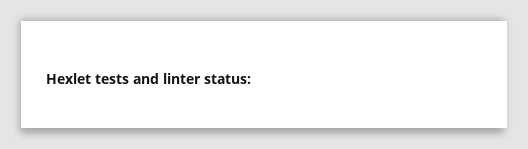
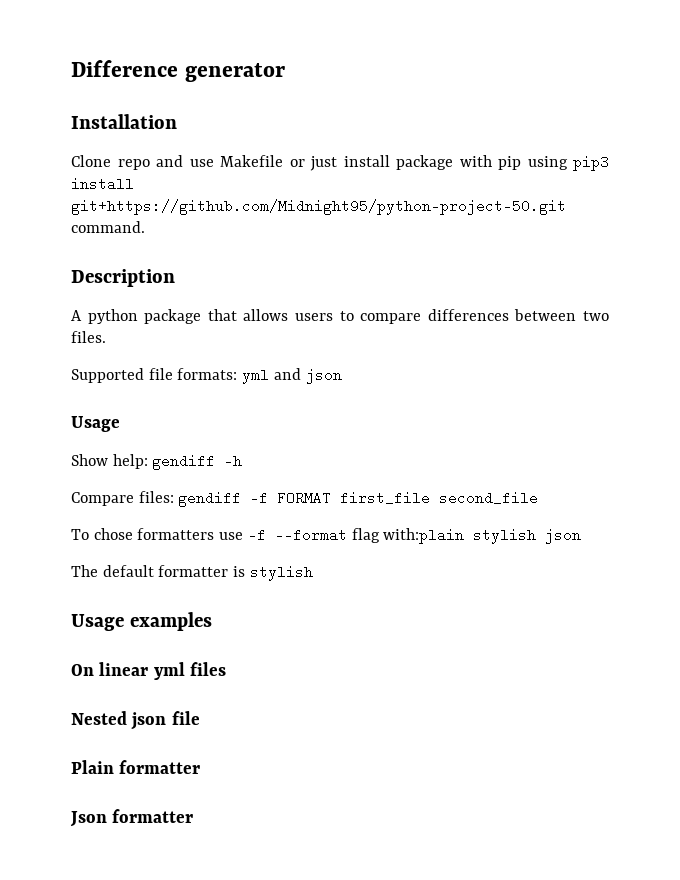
[46,73,251,84] Hexlet tests and linter status: -> [71,60,285,82] [71,114,177,129] [71,155,609,171] [71,177,134,191] [71,199,566,215] [71,221,145,233] [71,269,175,287] [71,309,610,324] [71,331,106,343] [71,368,342,384] [71,416,120,432] [71,454,243,470] [71,491,539,507] [71,528,582,544] [71,565,313,581] [71,612,212,631] [71,662,226,680] [71,711,200,730] [71,760,201,774] [70,809,194,827] Difference generator // Installation // Clone repo and use Makefile or just install package with pip using pip3 install git+https://github.com/Midnight95/python-project-50.git command. // Description // A python package that allows users to compare differences between two files. // Supported file formats: yml and json // Usage // Show help: gendiff -h // Compare files: gendiff -f FORMAT first_file second_file // To chose formatters use -f --format flag with:plain stylish json // The default formatter is stylish // Usage examples // On linear yml files // Nested json file // Plain formatter // Json formatter

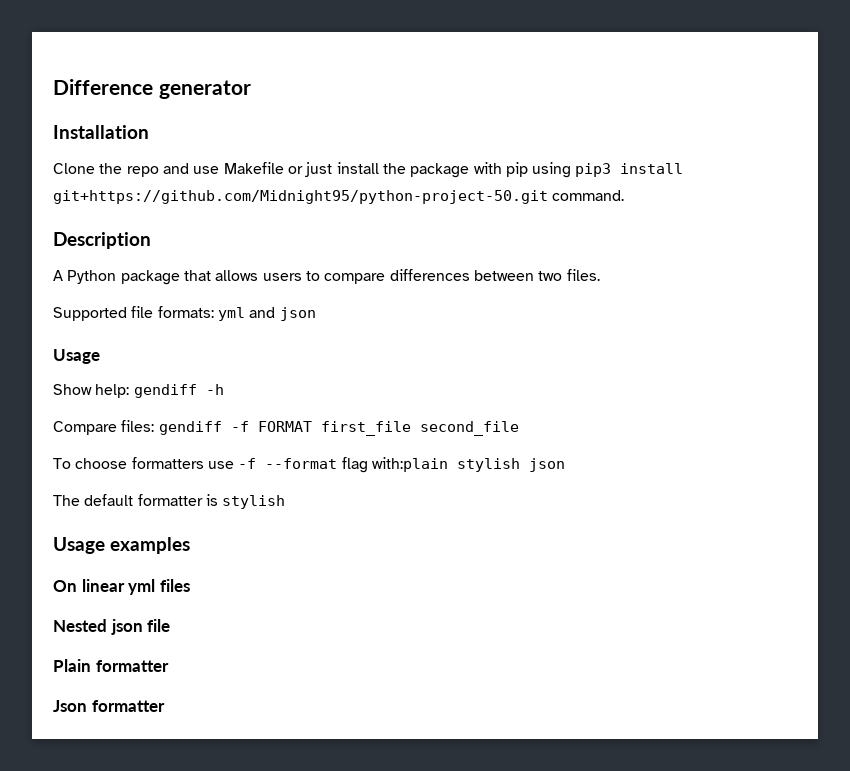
(111, 161) none -> [99,163,123,174] the
(390, 161) none -> [382,163,406,174] the
[87,309,138,324] python -> [67,270,117,284] Python
[93,528,133,540] chose -> [75,458,128,469] choose

